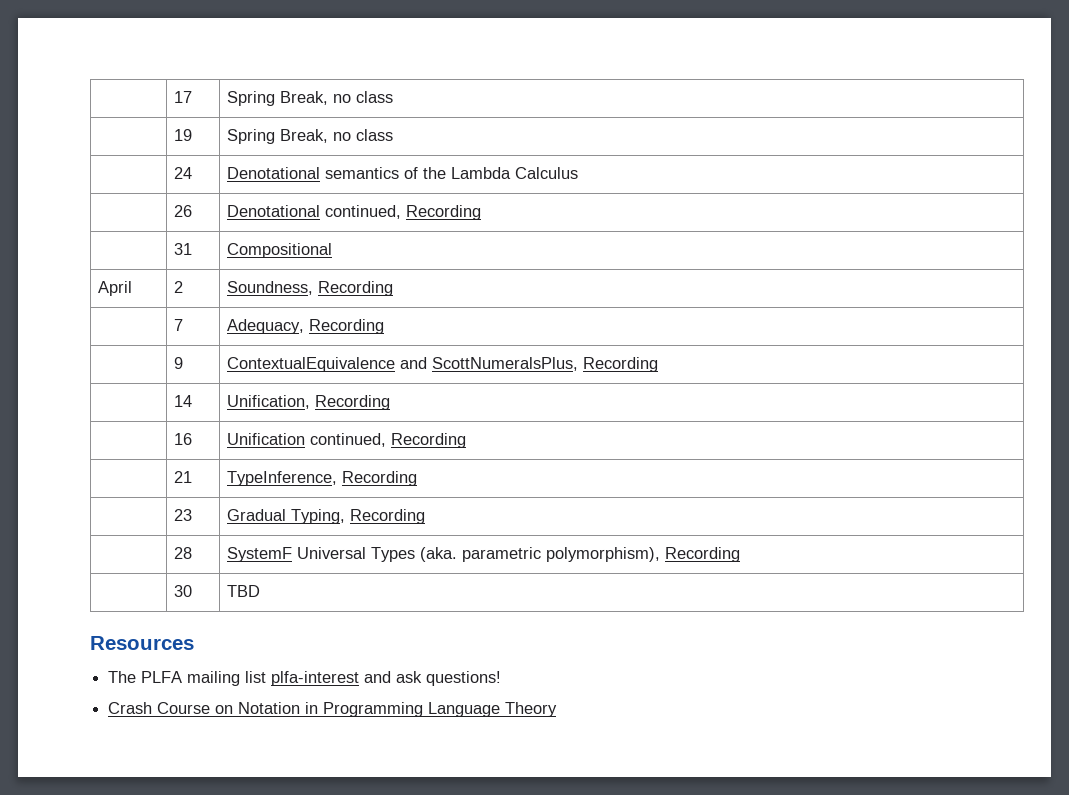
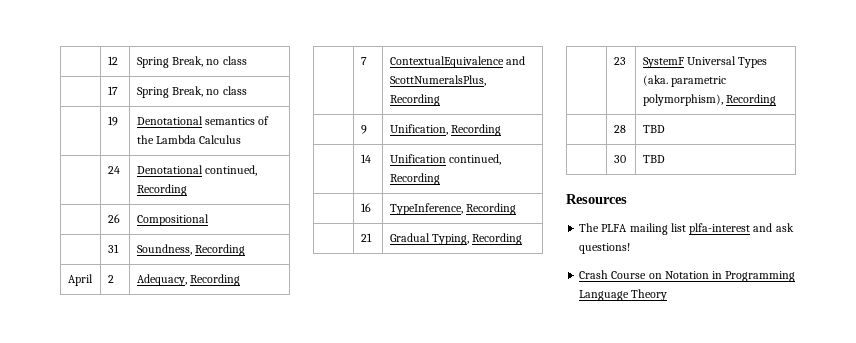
(174, 97) none -> [107,56,118,65] [136,56,247,68] | 12 | Spring Break, no class //
[227,129,394,144] [174,167,193,179] | Spring Break, no class // | 24 -> (118, 121) none
[174,205,193,217] 26 -> [107,166,120,174] 24
(482, 212) none -> [107,214,120,223] [136,214,209,226] // | 26 | Compositional
[227,243,333,258] Compositional -> [136,244,246,256] Soundness, Recording
[227,281,314,295] Soundness, -> [136,274,187,286] Adequacy,
[227,319,385,334] [174,357,184,369] | Adequacy, Recording // | 9 -> (367, 61) none
[174,395,193,407] 14 -> [360,125,367,134] 9
[174,433,193,445] 16 -> [360,154,371,163] 14
[174,471,193,483] 21 -> [360,203,371,212] 16
[174,509,193,521] 23 -> [360,233,372,242] 21
[174,547,193,559] 28 -> [613,57,626,65] 23
(741, 554) none -> [613,125,626,133] [642,125,665,133] // | 28 | TBD

